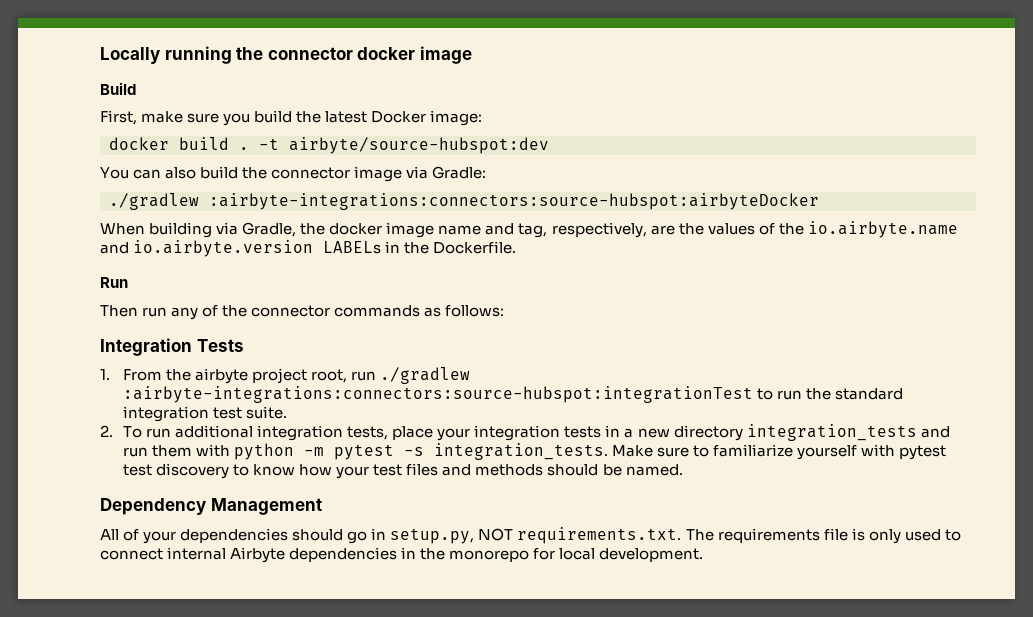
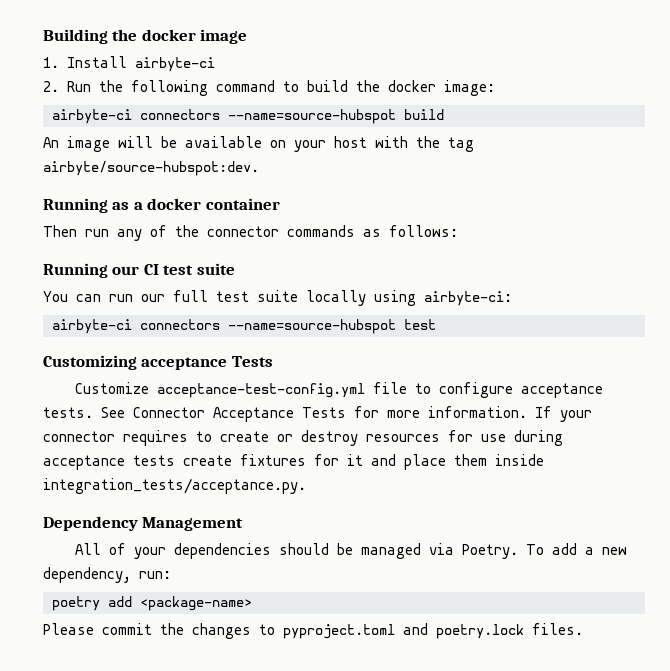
[100,46,472,64] [100,82,136,95] [100,110,483,126] [109,137,549,154] [100,166,487,182] [109,193,819,210] [100,221,958,238] [100,240,517,257] [100,277,128,288] Locally running the connector docker image // Build // First, make sure you build the latest Docker image: // docker build . -t airbyte/source-hubspot:dev // You can also build the connector image via Gradle: // ./gradlew :airbyte-integrations:connectors:source-hubspot:airbyteDocker // When building via Gradle, the docker image name and tag, respectively, are the values of the io.airbyte.name and io.airbyte.version LABELs in the Dockerfile. // Run -> [43,29,248,44] [43,56,215,72] [43,80,495,96] [52,109,444,124] [43,136,474,152] [43,161,259,176] [43,198,280,213] Building the docker image // 1. Install airbyte-ci // 2. Run the following command to build the docker image: // airbyte-ci connectors --name=source-hubspot build // An image will be available on your host with the tag airbyte/source-hubspot:dev. // Running as a docker container
[100,338,244,356] [100,367,471,384] [122,386,904,403] [122,406,288,422] [100,424,950,441] [122,443,947,460] [122,463,683,479] Integration Tests // 1. From the airbyte project root, run ./gradlew :airbyte-integrations:connectors:source-hubspot:integrationTest to run the standard integration test suite. // 2. To run additional integration tests, place your integration tests in a new directory integration_tests and run them with python -m pytest -s integration_tests. Make sure to familiarize yourself with pytest test discovery to know how your test files and methods should be named. -> [43,263,235,278] [43,290,512,306] [52,319,436,334] [43,355,273,370] [74,382,603,398] [43,406,592,422] [43,430,563,446] [43,454,544,470] [43,478,306,494] Running our CI test suite // You can run our full test suite locally using airbyte-ci: // airbyte-ci connectors --name=source-hubspot test // Customizing acceptance Tests // Customize acceptance-test-config.yml file to configure acceptance tests. See Connector Acceptance Tests for more information. If your connector requires to create or destroy resources for use during acceptance tests create fixtures for it and place them inside integration_tests/acceptance.py.
[347,527,961,544] [100,547,704,563] go in setup.py, NOT requirements.txt. The requirements file is only used to connect internal Airbyte dependencies in the monorepo for local development. -> [336,543,627,559] [43,567,171,583] [52,596,252,611] [43,623,583,639] be managed via Poetry. To add a new dependency, run: // poetry add <package-name> // Please commit the changes to pyproject.toml and poetry.lock files.

